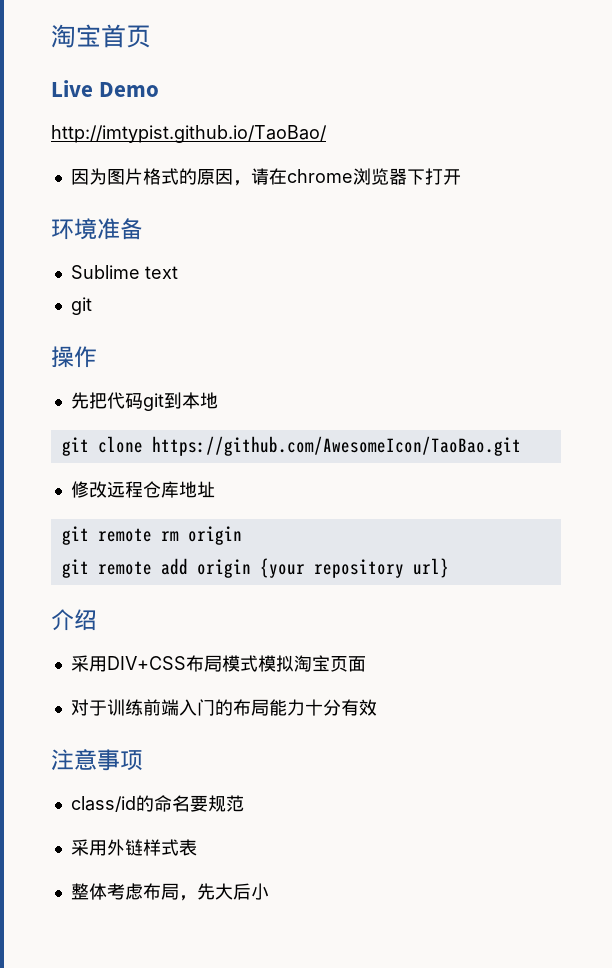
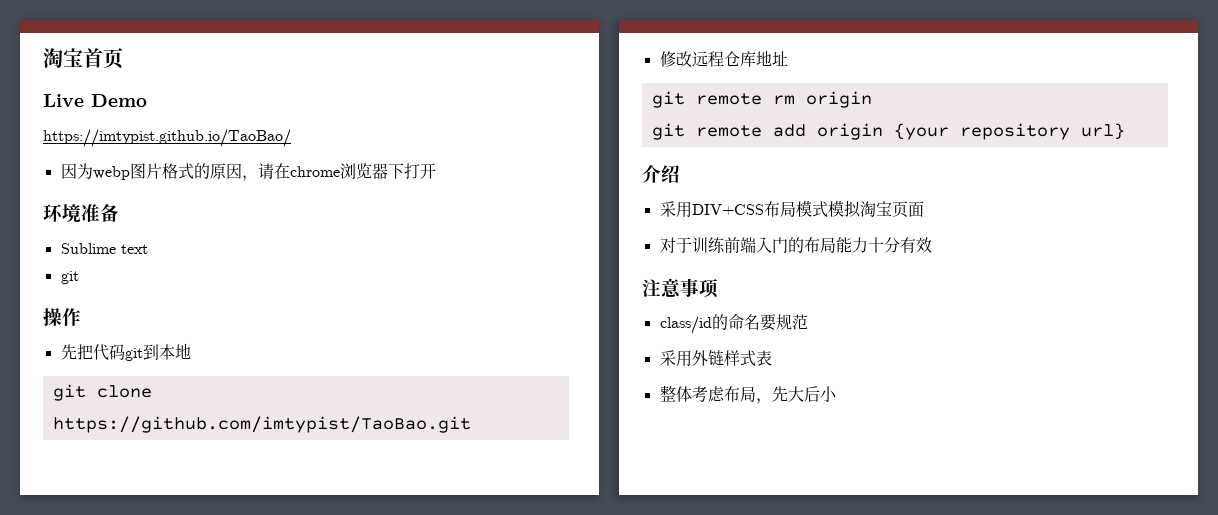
[51,125,327,143] http://imtypist.github.io/TaoBao/ -> [43,129,291,147] https://imtypist.github.io/TaoBao/
(107, 176) none -> [92,166,130,180] webp
[151,436,521,456] https://github.com/AwesomeIcon/TaoBao.git -> [52,416,471,433] https://github.com/imtypist/TaoBao.git

